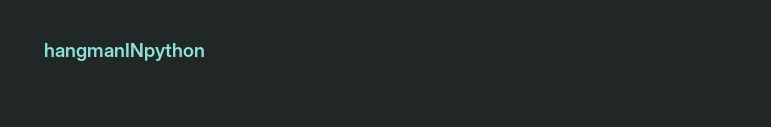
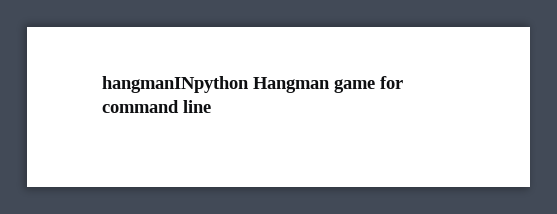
(205, 52) none -> [253,76,403,93] [102,100,211,113] Hangman game for command line

